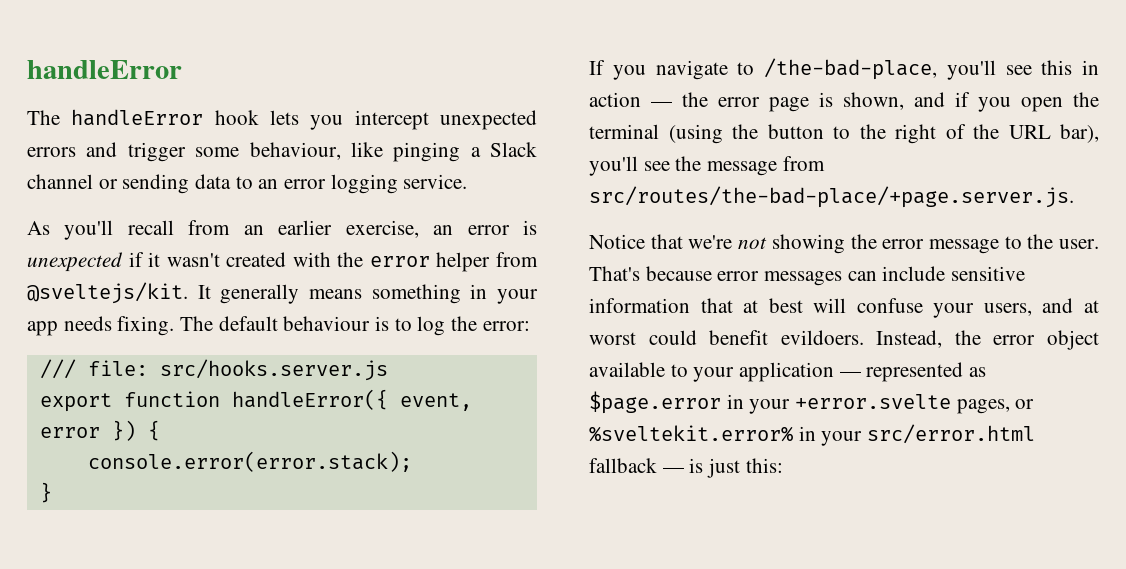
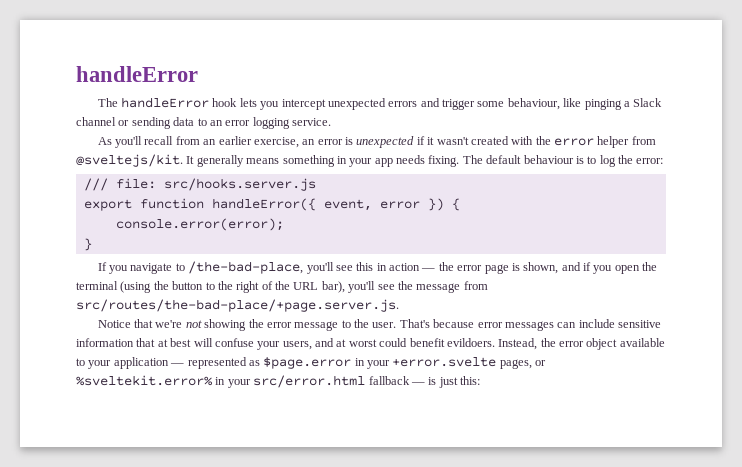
[87,451,412,472] console.error(error.stack); -> [115,218,284,231] console.error(error);

